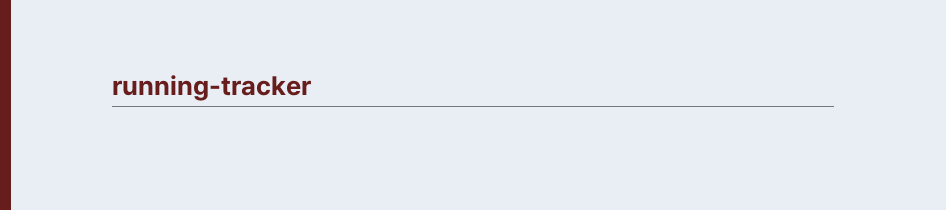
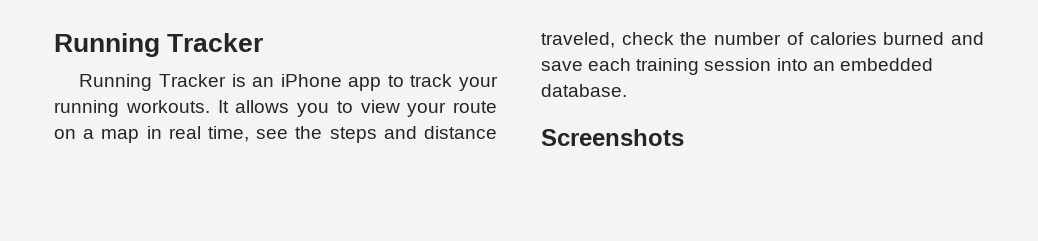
[112,75,311,101] running-tracker -> [54,33,264,57] [79,74,499,91] [54,100,497,117] [54,126,497,143] [541,32,984,48] [541,58,933,75] [541,84,627,97] [541,129,684,146] Running Tracker // Running Tracker is an iPhone app to track your running workouts. It allows you to view your route on a map in real time, see the steps and distance traveled, check the number of calories burned and save each training session into an embedded database. // Screenshots

